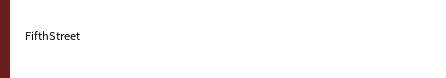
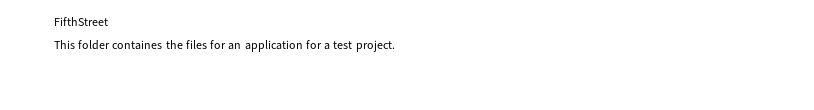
(80, 35) none -> [54,40,395,52] // This folder containes the files for an application for a test project.

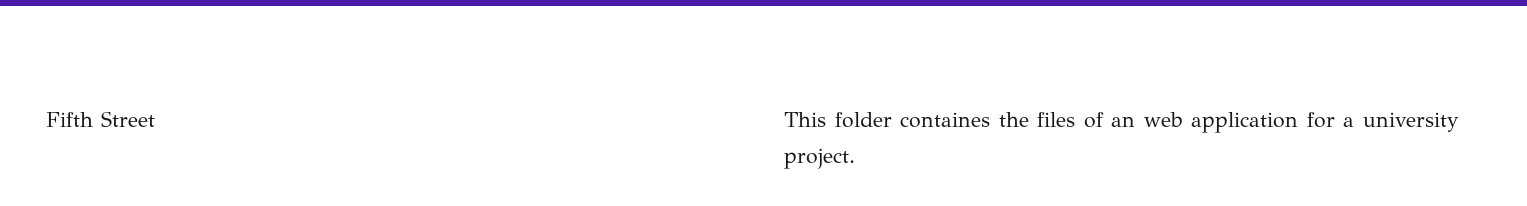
[54,17,108,26] FifthStreet -> [46,111,155,127] Fifth Street
[210,40,242,50] for an -> [1083,112,1183,128] of an web
[333,41,353,49] test -> [1363,112,1459,132] university

